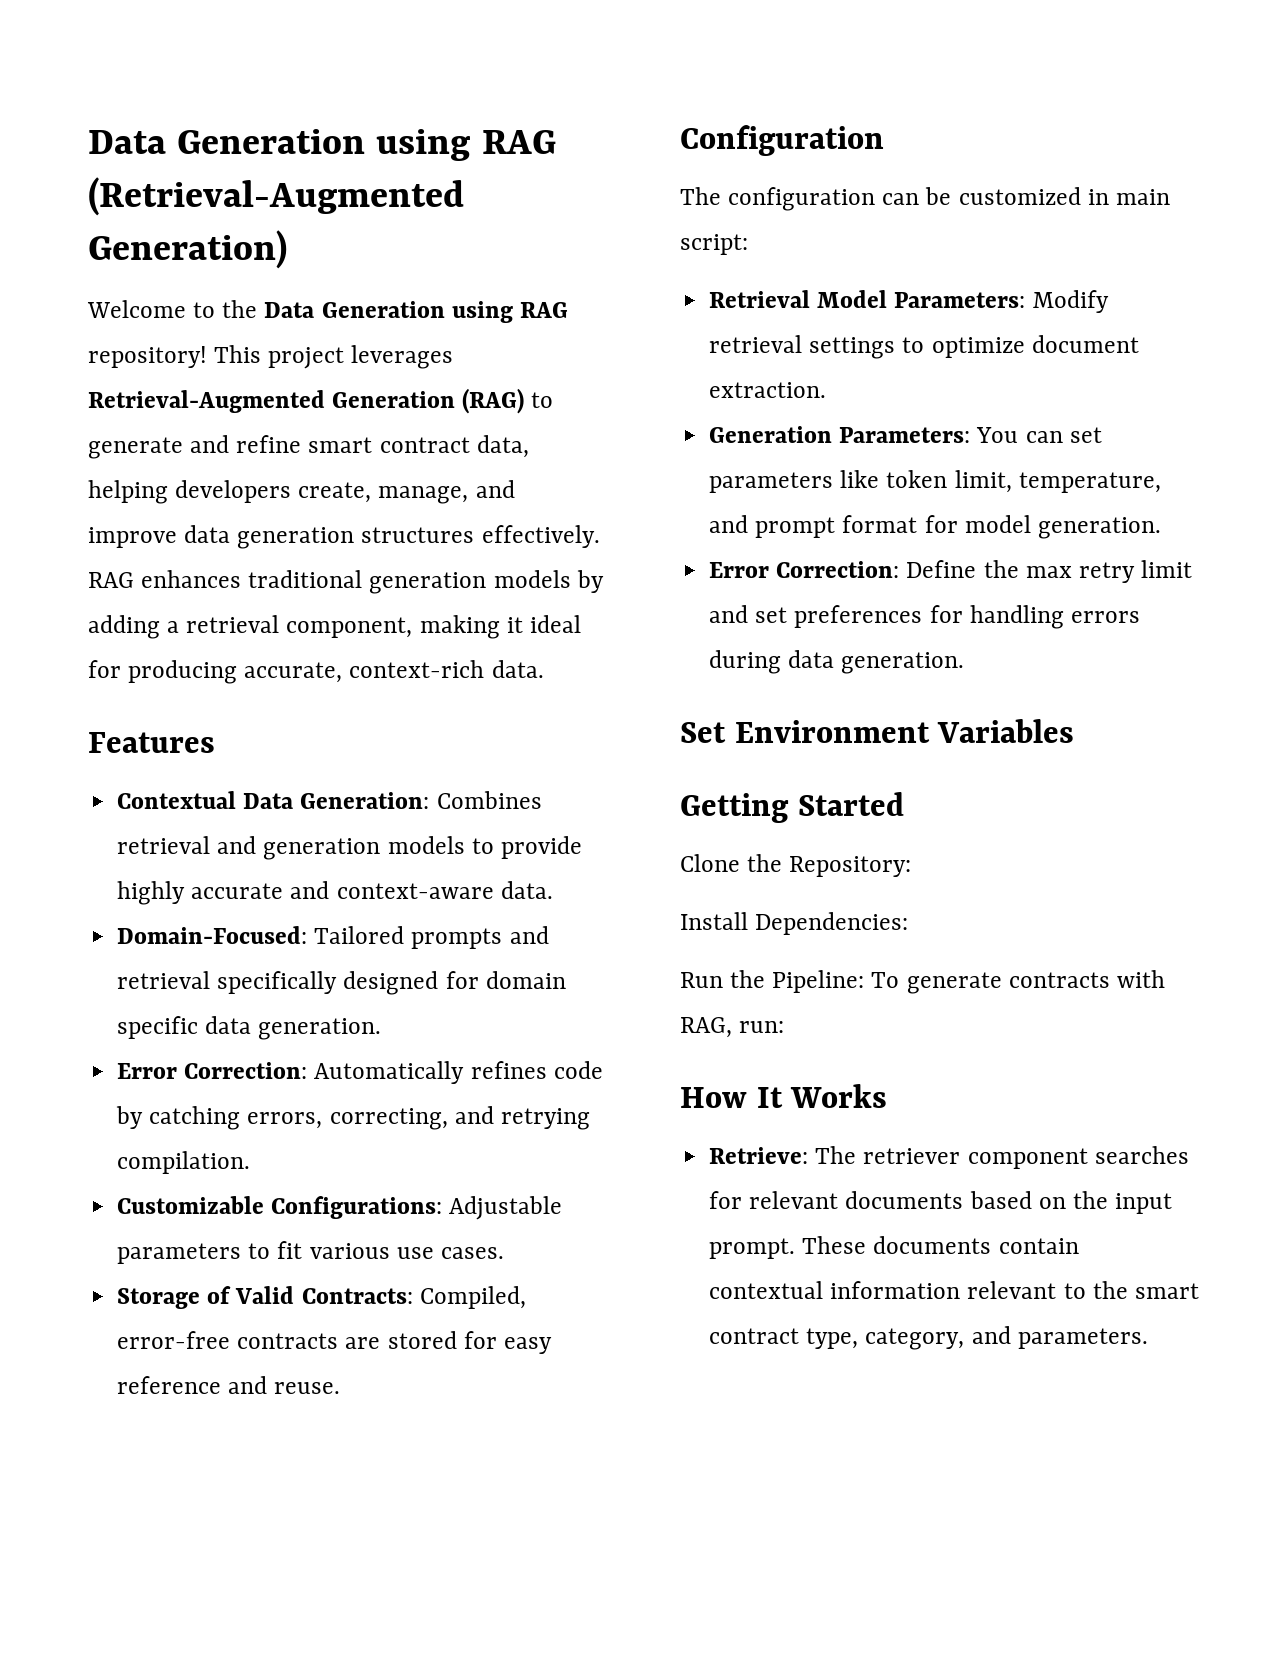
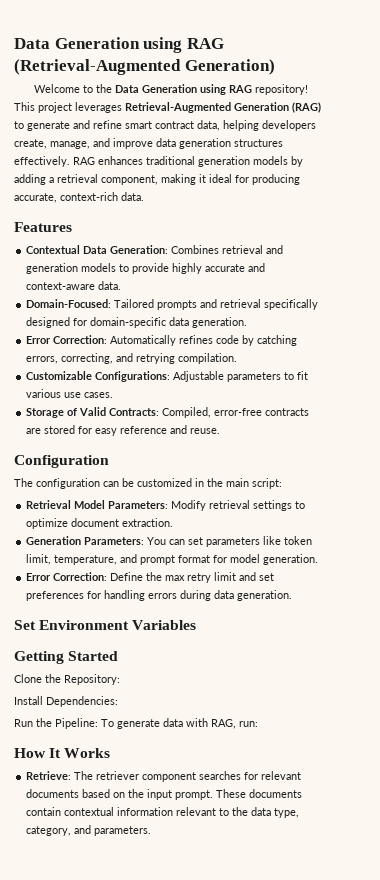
[485,971,566,989] [117,1016,199,1039] domain specific -> [90,317,167,328] domain-specific
(1109, 197) none -> [207,478,223,487] the
[1008,972,1110,988] contracts -> [163,718,183,727] data
[1134,1283,1199,1299] [709,1328,800,1344] smart contract -> [251,807,272,816] data

